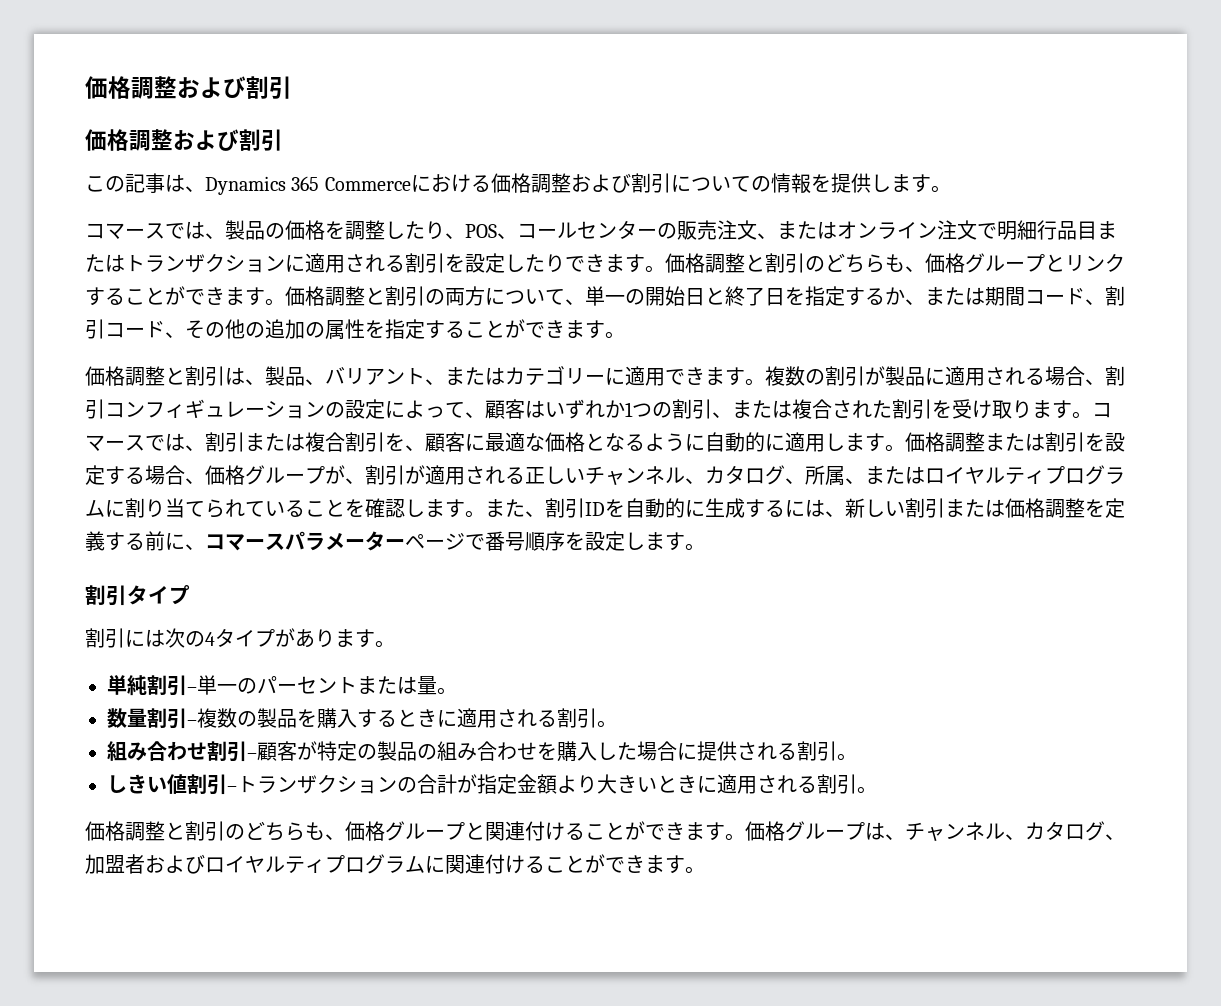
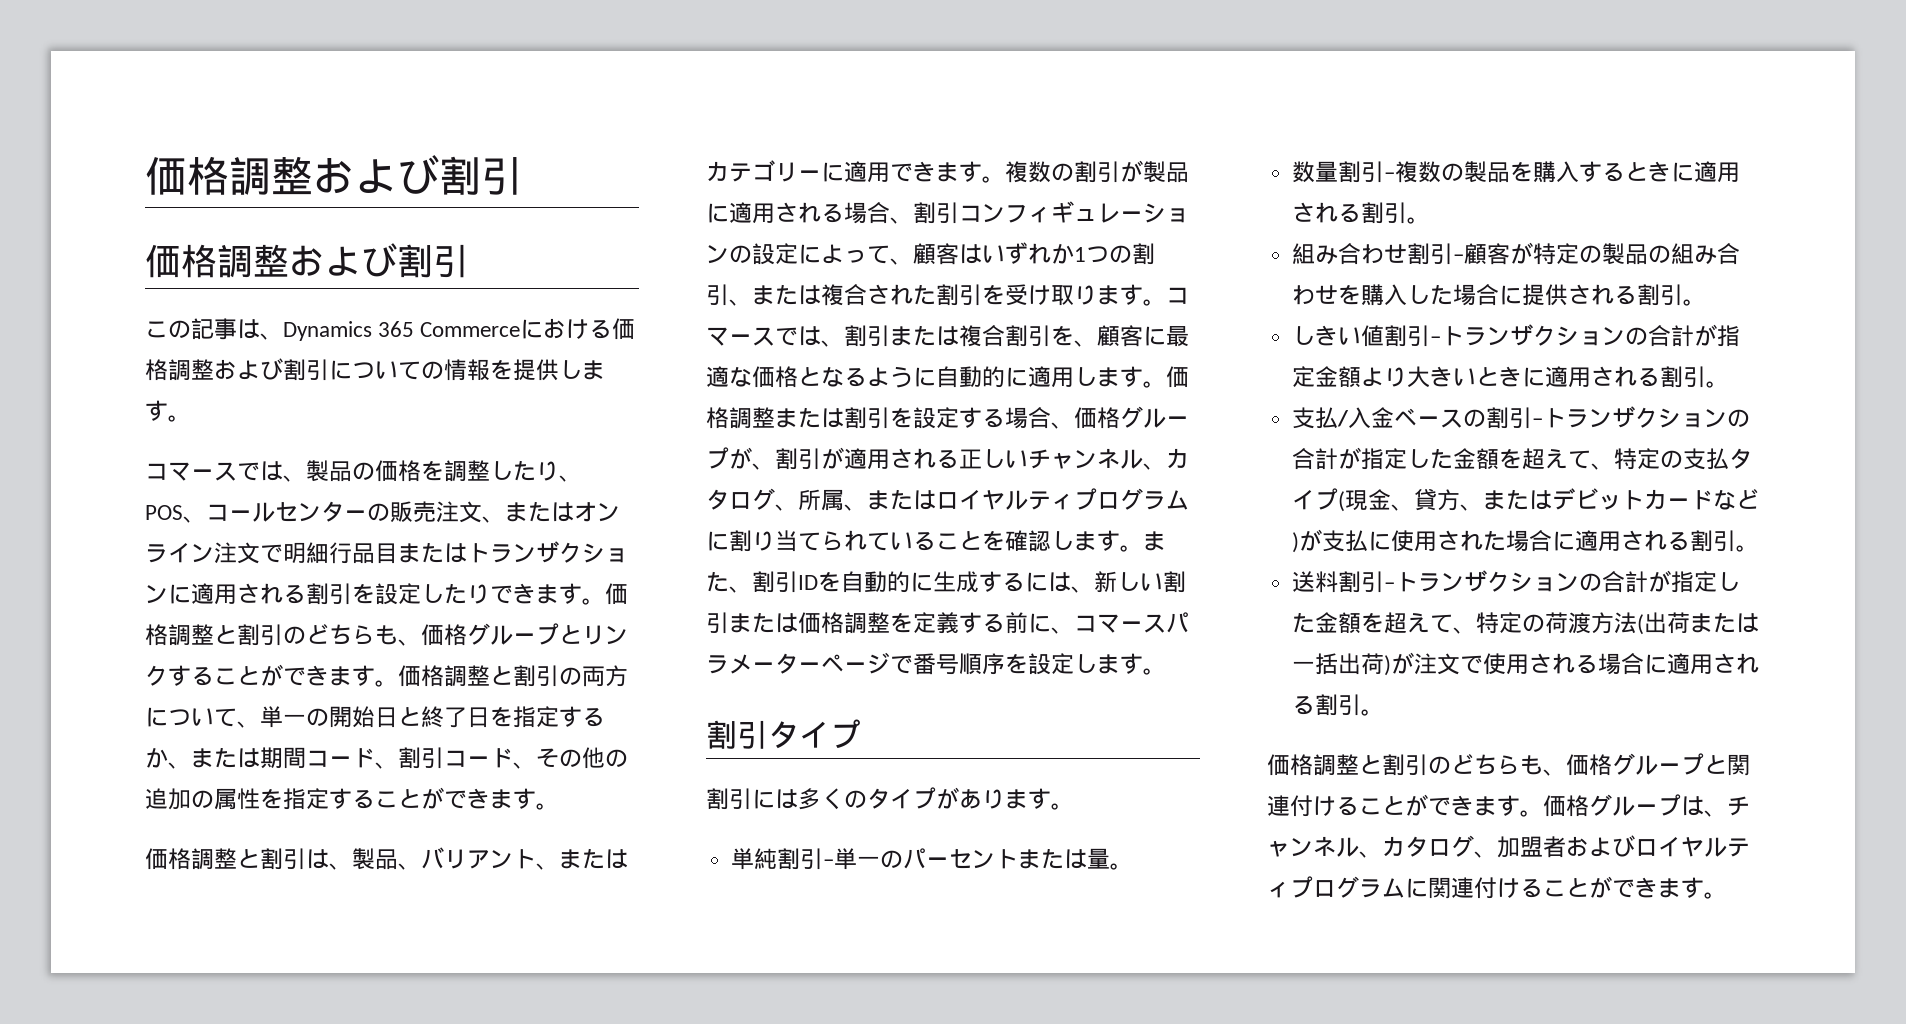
[165,628,215,648] 次の4 -> [798,788,867,810] 多くの
(877, 790) none -> [1292,406,1751,429] [1292,447,1753,470] [1292,488,1760,512] [1292,529,1760,553] [1292,570,1741,593] [1292,612,1760,635] [1292,652,1760,676] [1292,694,1385,716] // 支払/入金ベースの割引–トランザクションの合計が指定した金額を超えて、特定の支払タイプ(現金、貸方、またはデビットカードなど)が支払に使用された場合に適用される割引。 // 送料割引–トランザクションの合計が指定した金額を超えて、特定の荷渡方法(出荷または一括出荷)が注文で使用される場合に適用される割引。

